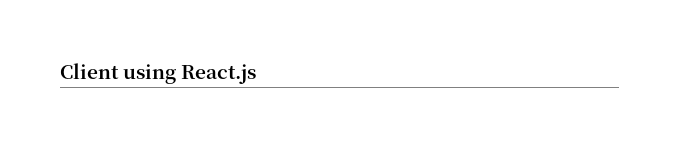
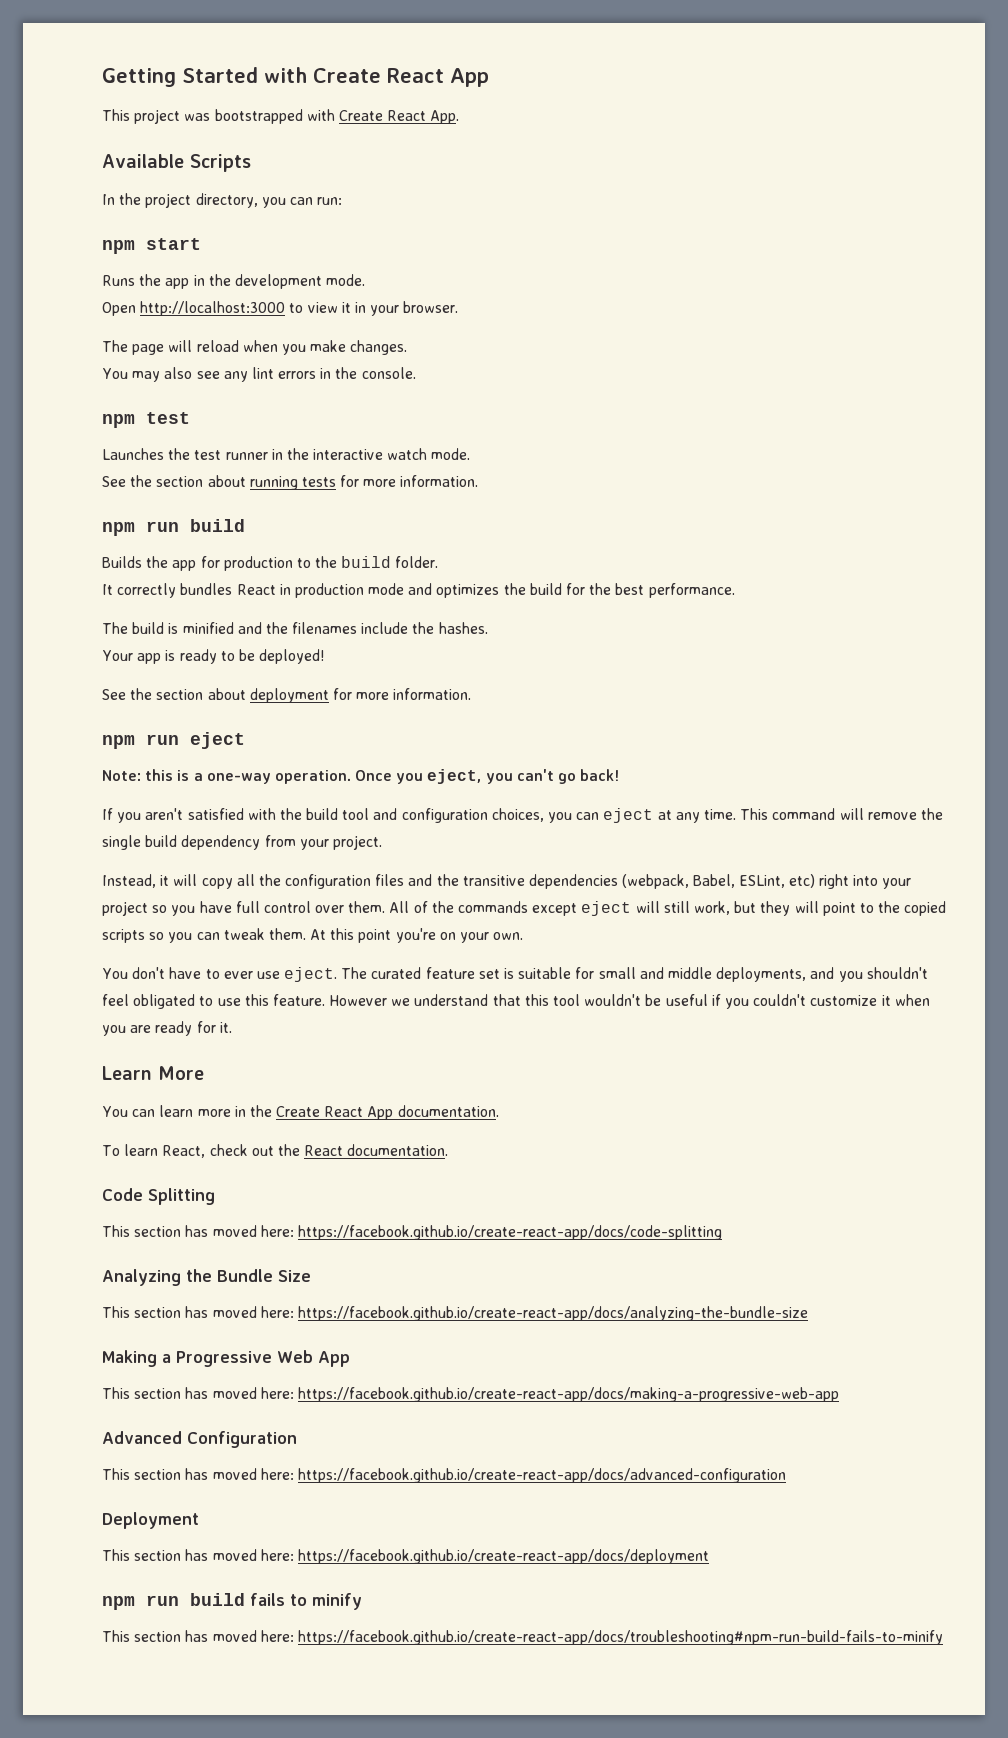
[60,63,257,84] Client using React.js -> [102,67,489,87] [102,109,460,124] [102,154,251,172] [102,193,343,208] [102,238,201,254] [102,274,366,289] [102,301,459,316] [102,340,408,355] [102,367,416,382] [102,412,190,428] [102,448,471,460] [102,475,479,490] [102,519,245,536] [102,556,439,571] [102,583,735,598] [102,622,488,634] [102,649,325,664] [102,688,472,703] [102,732,245,749] [102,769,620,784] [102,808,943,823] [102,835,382,850] [102,874,912,889] [102,901,947,916] [102,928,524,943] [102,967,928,982] [102,994,930,1009] [102,1021,232,1036] [102,1066,204,1080] [102,1105,499,1120] [102,1144,449,1158] [102,1188,215,1205] [102,1225,722,1240] [102,1269,311,1286] [102,1306,808,1321] [102,1350,350,1367] [102,1387,839,1402] [102,1431,297,1448] [102,1468,786,1483] [102,1512,199,1529] [102,1549,709,1564] [102,1593,362,1610] [102,1630,943,1645] Getting Started with Create React App // This project was bootstrapped with Create React App. // Available Scripts // In the project directory, you can run: // npm start // Runs the app in the development mode. // Open http://localhost:3000 to view it in your browser. // The page will reload when you make changes. // You may also see any lint errors in the console. // npm test // Launches the test runner in the interactive watch mode. // See the section about running tests for more information. // npm run build // Builds the app for production to the build folder. // It correctly bundles React in production mode and optimizes the build for the best performance. // The build is minified and the filenames include the hashes. // Your app is ready to be deployed! // See the section about deployment for more information. // npm run eject // Note: this is a one-way operation. Once you eject, you can't go back! // If you aren't satisfied with the build tool and configuration choices, you can eject at any time. This command will remove the single build dependency from your project. // Instead, it will copy all the configuration files and the transitive dependencies (webpack, Babel, ESLint, etc) right into your project so you have full control over them. All of the commands except eject will still work, but they will point to the copied scripts so you can tweak them. At this point you're on your own. // You don't have to ever use eject. The curated feature set is suitable for small and middle deployments, and you shouldn't feel obligated to use this feature. However we understand that this tool wouldn't be useful if you couldn't customize it when you are ready for it. // Learn More // You can learn more in the Create React App documentation. // To learn React, check out the React documentation. // Code Splitting // This section has moved here: https://facebook.github.io/create-react-app/docs/code-splitting // Analyzing the Bundle Size // This section has moved here: https://facebook.github.io/create-react-app/docs/analyzing-the-bundle-size // Making a Progressive Web App // This section has moved here: https://facebook.github.io/create-react-app/docs/making-a-progressive-web-app // Advanced Configuration // This section has moved here: https://facebook.github.io/create-react-app/docs/advanced-configuration // Deployment // This section has moved here: https://facebook.github.io/create-react-app/docs/deployment // npm run build fails to minify // This section has moved here: https://facebook.github.io/create-react-app/docs/troubleshooting#npm-run-build-fails-to-minify

